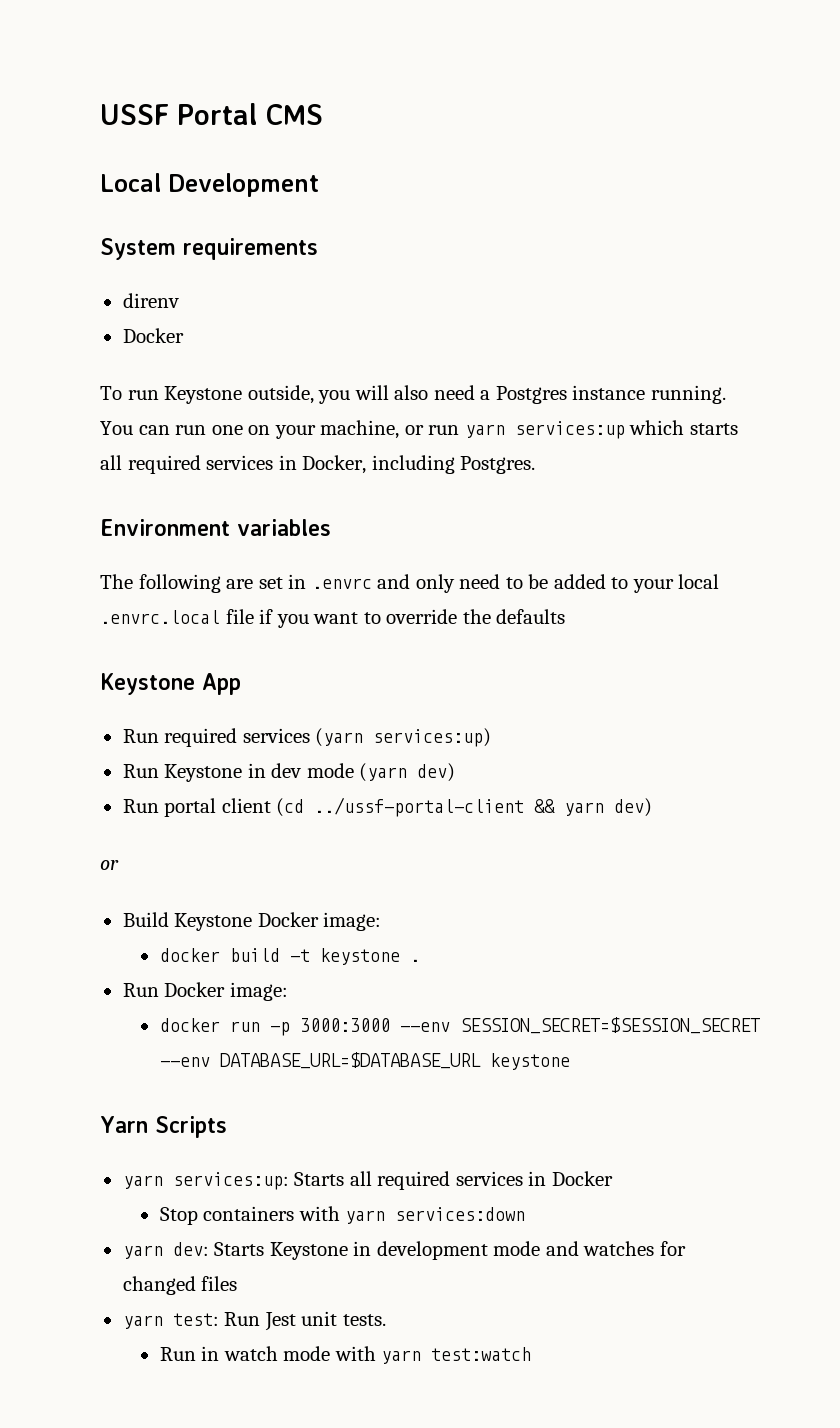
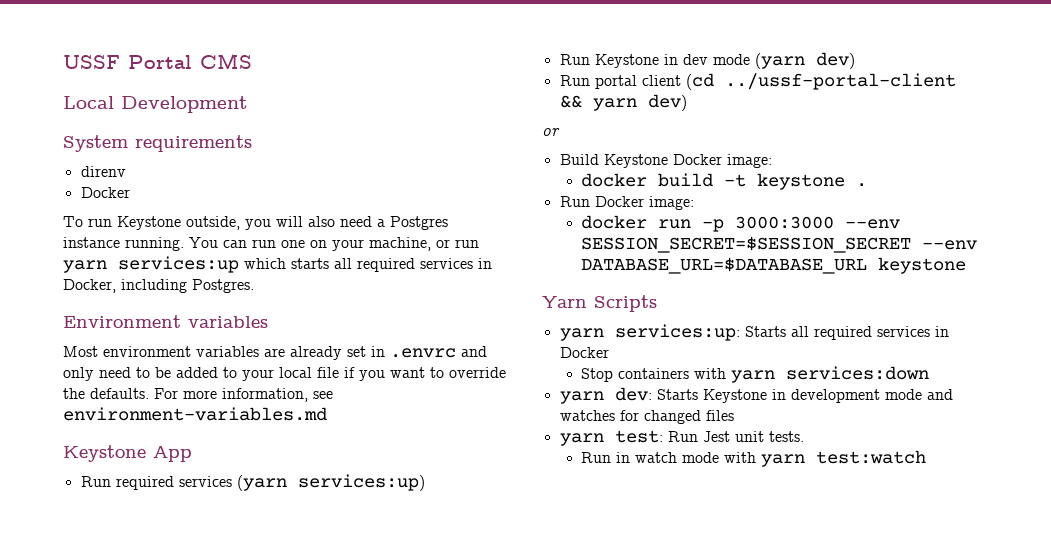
[100,574,254,593] The following are -> [63,346,342,360] Most environment variables are already
[100,610,220,624] .envrc.local -> (312, 372) none
[496,609,566,624] defaults -> [90,388,333,402] [63,407,327,421] defaults. For more information, see environment-variables.md

